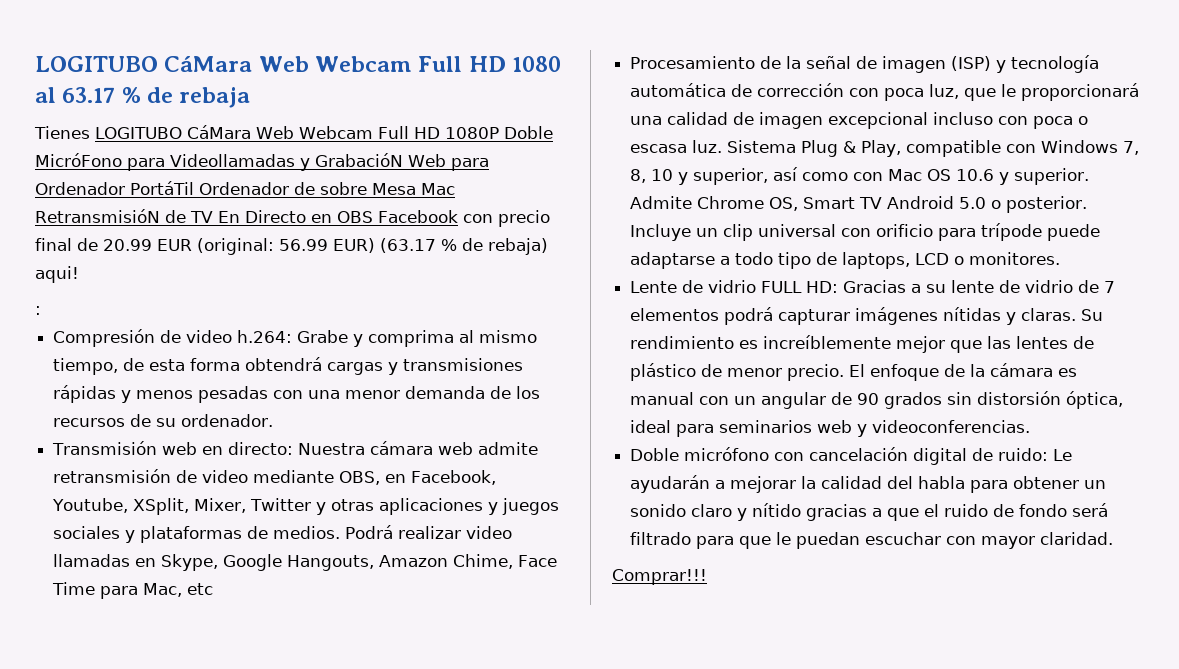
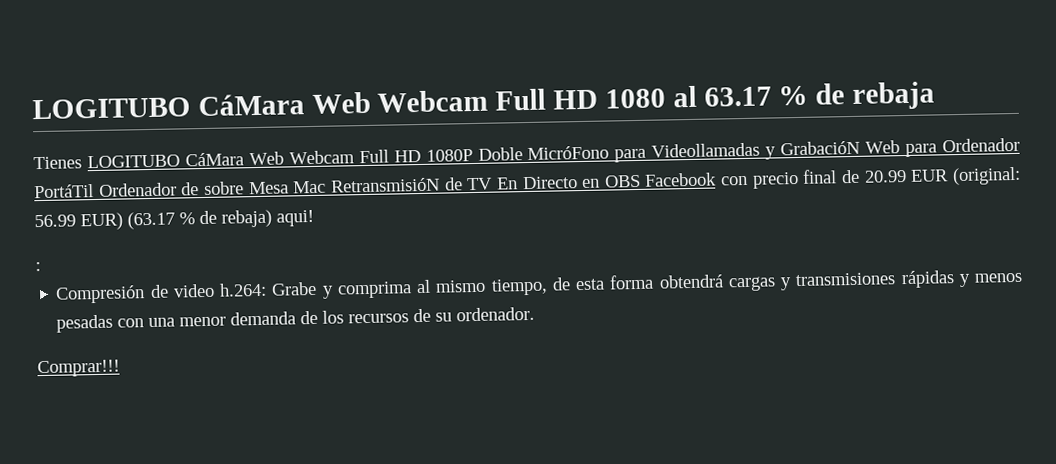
[52,441,539,455] [53,469,497,485] [52,498,560,515] [53,525,513,543] [53,554,558,571] [52,582,214,599] [630,55,1100,73] [630,83,1140,101] [630,112,1089,129] [630,140,1140,157] [630,167,1090,185] [630,196,1088,213] [630,223,1101,241] [630,252,1061,269] [630,280,1116,293] [630,307,1104,325] [630,335,1095,353] [630,363,1078,381] [630,391,1124,409] [630,420,1031,437] [630,447,1073,465] [630,475,1107,493] [630,503,1109,521] [630,532,1114,549] // Transmisión web en directo: Nuestra cámara web admite retransmisión de video mediante OBS, en Facebook, Youtube, XSplit, Mixer, Twitter y otras aplicaciones y juegos sociales y plataformas de medios. Podrá realizar video llamadas en Skype, Google Hangouts, Amazon Chime, Face Time para Mac, etc // Procesamiento de la señal de imagen (ISP) y tecnología automática de corrección con poca luz, que le proporcionará una calidad de imagen excepcional incluso con poca o escasa luz. Sistema Plug & Play, compatible con Windows 7, 8, 10 y superior, así como con Mac OS 10.6 y superior. Admite Chrome OS, Smart TV Android 5.0 o posterior. Incluye un clip universal con orificio para trípode puede adaptarse a todo tipo de laptops, LCD o monitores. // Lente de vidrio FULL HD: Gracias a su lente de vidrio de 7 elementos podrá capturar imágenes nítidas y claras. Su rendimiento es increíblemente mejor que las lentes de plástico de menor precio. El enfoque de la cámara es manual con un angular de 90 grados sin distorsión óptica, ideal para seminarios web y videoconferencias. // Doble micrófono con cancelación digital de ruido: Le ayudarán a mejorar la calidad del habla para obtener un sonido claro y nítido gracias a que el ruido de fondo será filtrado para que le puedan escuchar con mayor claridad. -> (536, 314) none

